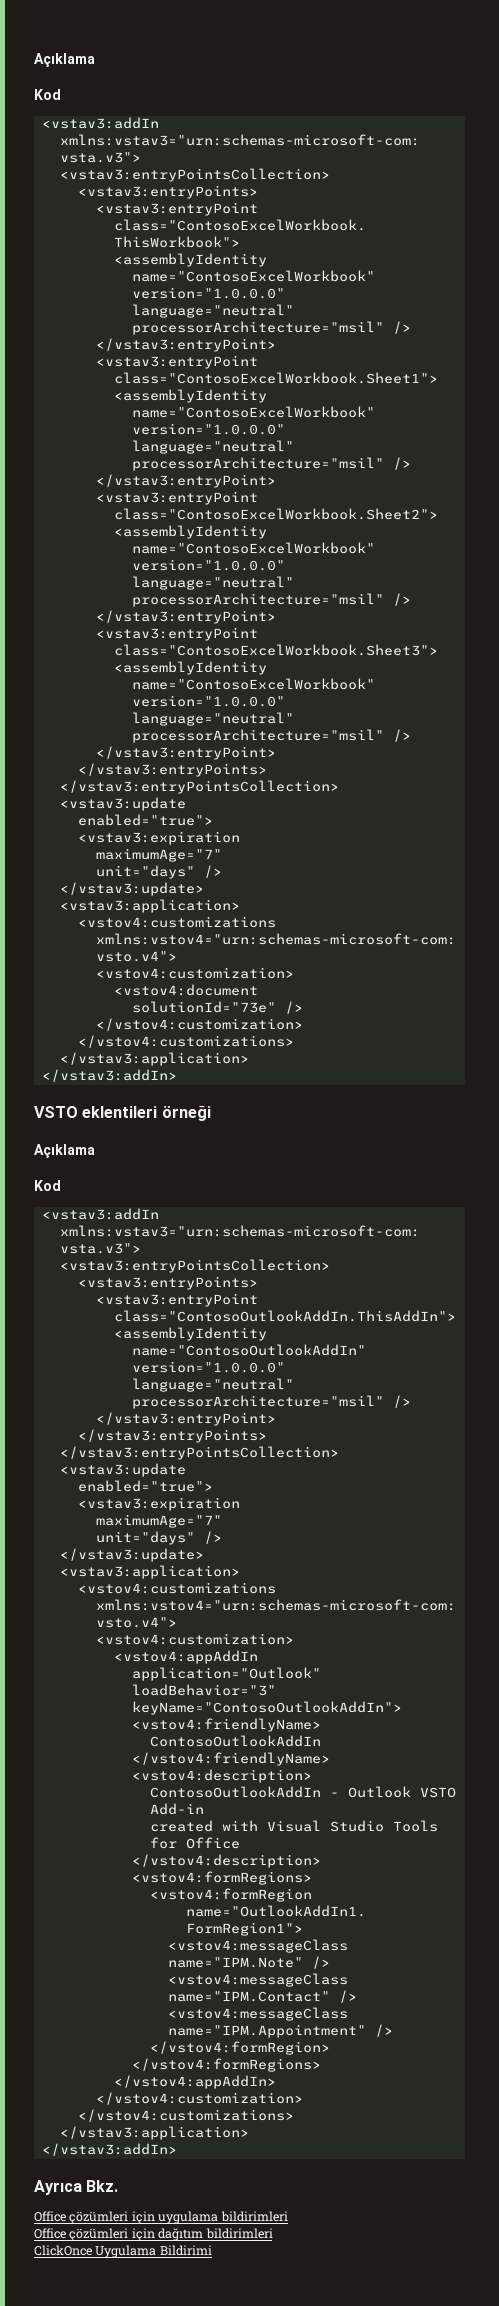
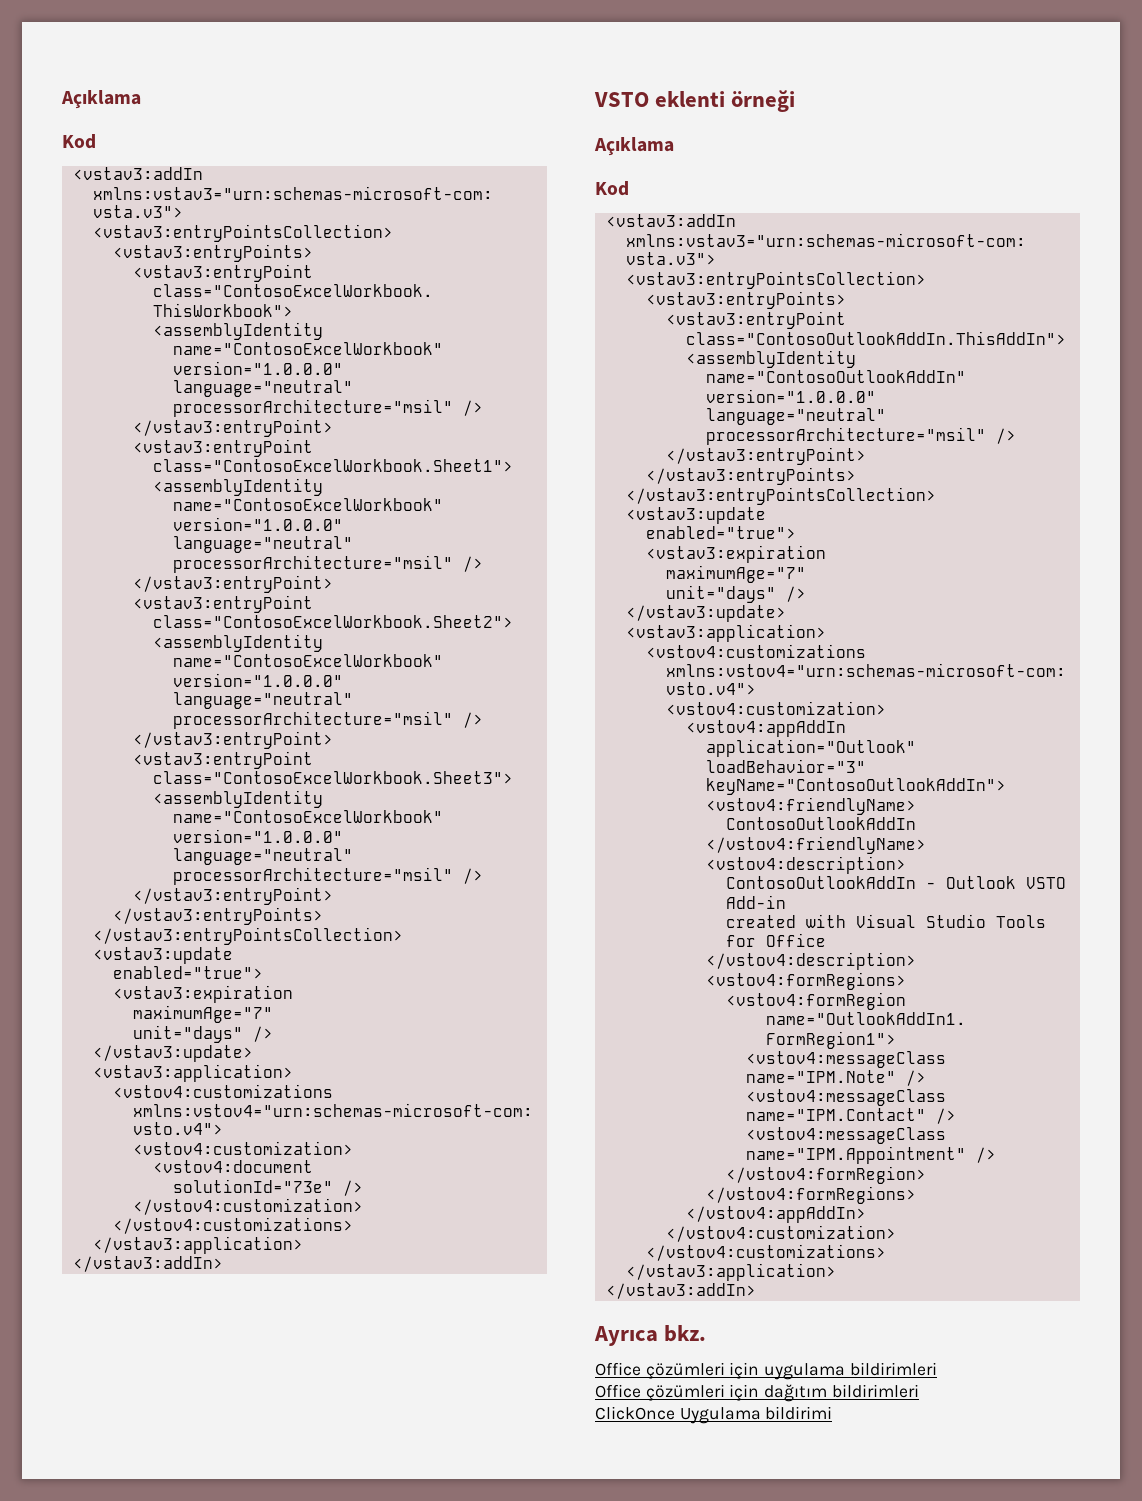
[82,1106,158,1118] eklentileri -> [655,91,726,107] eklenti
[86,2180,119,2192] Bkz. -> [664,1325,707,1342] bkz.
[159,2245,212,2256] Bildirimi -> [765,1406,833,1420] bildirimi

